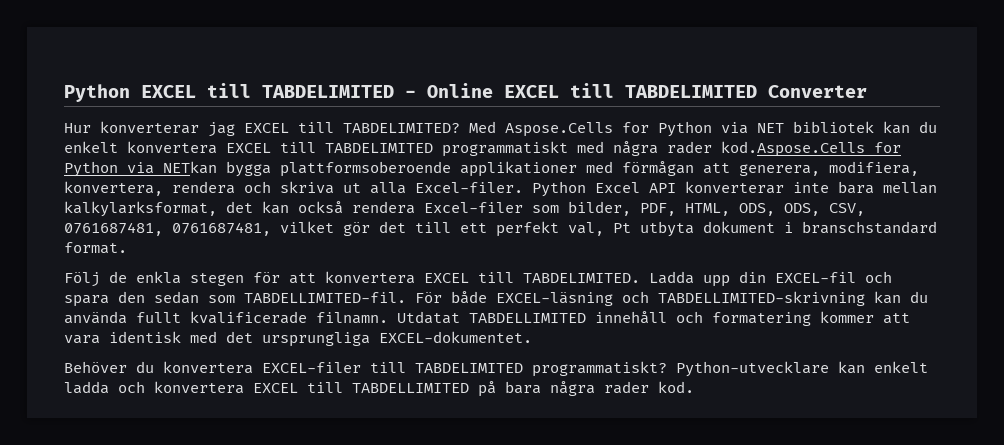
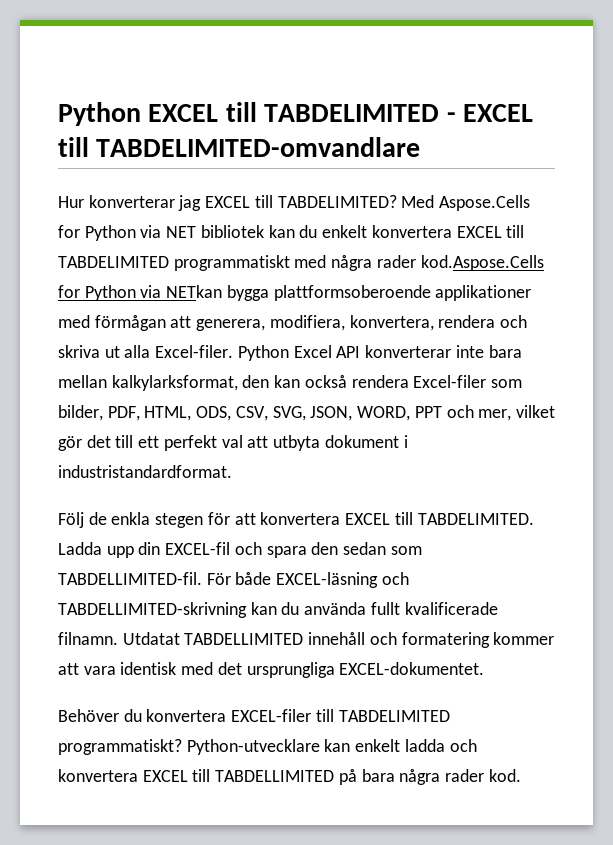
[427,83,867,98] Online EXCEL till TABDELIMITED Converter -> [463,104,534,122] [58,137,421,157] EXCEL till TABDELIMITED-omvandlare
[226,201,253,213] det -> [242,375,270,388] den
[784,203,865,216] [64,222,271,236] ODS, CSV, 0761687481, 0761687481, -> [235,405,512,421] CSV, SVG, JSON, WORD, PPT och mer,
[568,222,631,236] val, Pt -> [221,435,269,448] val att
[802,221,937,234] [64,242,127,254] branschstandard format. -> [58,465,232,478] industristandardformat.

